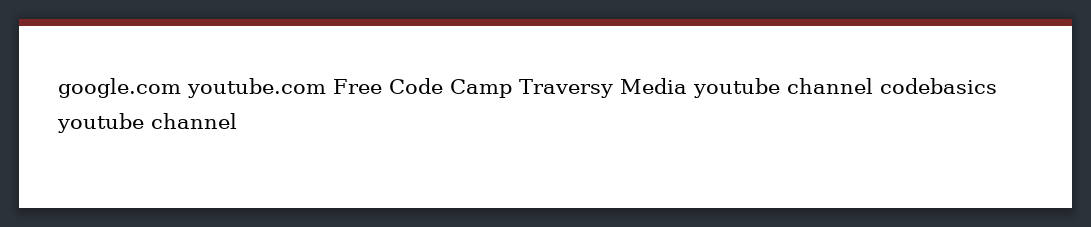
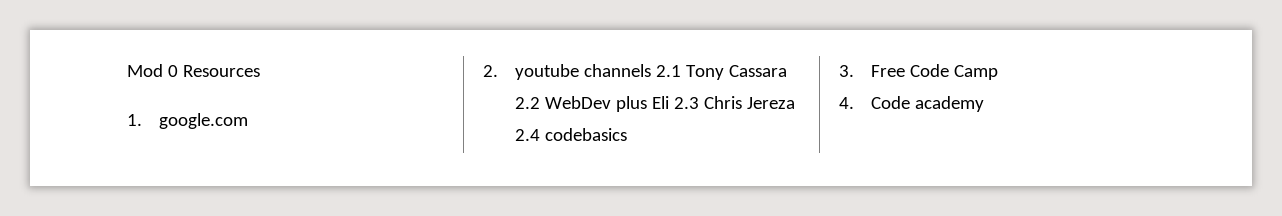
[58,78,997,98] [57,113,237,133] google.com youtube.com Free Code Camp Traversy Media youtube channel codebasics youtube channel -> [127,64,260,77] [127,113,248,129] [483,64,787,80] [514,96,795,112] [514,128,627,141] [839,64,998,80] [839,96,984,112] Mod 0 Resources // 1. google.com // 2. youtube channels 2.1 Tony Cassara 2.2 WebDev plus Eli 2.3 Chris Jereza 2.4 codebasics // 3. Free Code Camp // 4. Code academy

